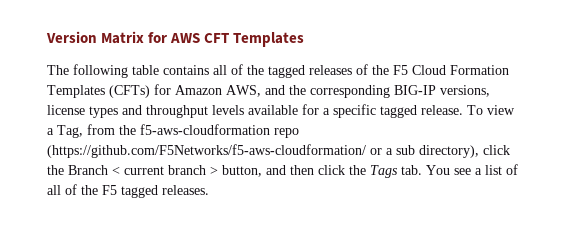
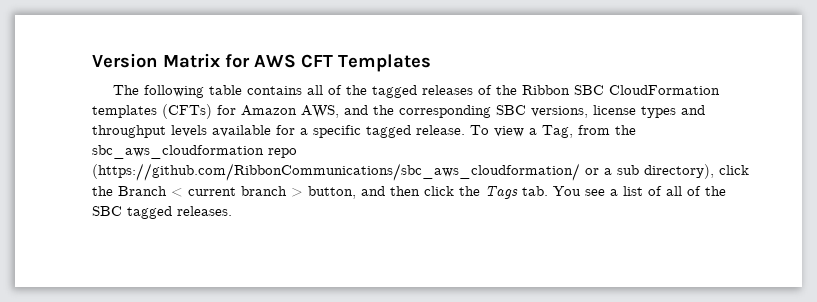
[393,65,509,75] [47,85,105,98] F5 Cloud Formation Templates -> [521,85,720,95] [92,105,157,118] Ribbon SBC CloudFormation templates
[394,85,436,95] BIG-IP -> [496,105,526,115] SBC
[140,124,299,138] [47,144,366,158] f5-aws-cloudformation repo (https://github.com/F5Networks/f5-aws-cloudformation/ -> [92,145,297,159] [92,163,580,181] sbc_aws_cloudformation repo (https://github.com/RibbonCommunications/sbc_aws_cloudformation/
[102,185,117,195] F5 -> [92,206,122,216] SBC

